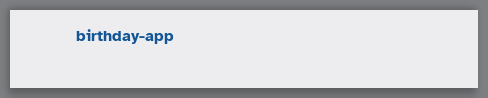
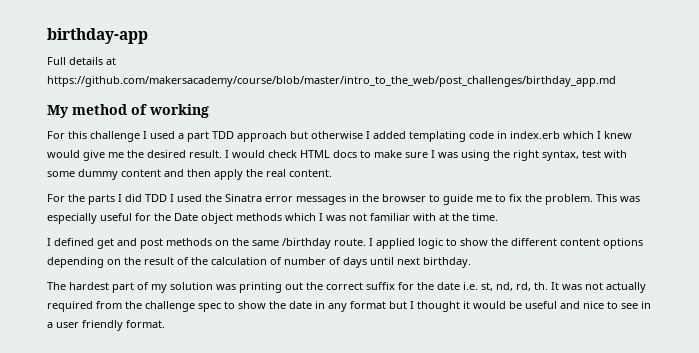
(174, 36) none -> [47,57,116,65] [47,76,616,87] [47,104,209,118] [47,131,632,142] [47,150,627,161] [47,169,332,180] [47,194,640,205] [47,213,498,224] [47,238,643,249] [47,257,471,268] [47,282,646,293] [47,301,651,312] [47,320,165,331] // Full details at https://github.com/makersacademy/course/blob/master/intro_to_the_web/post_challenges/birthday_app.md // My method of working // For this challenge I used a part TDD approach but otherwise I added templating code in index.erb which I knew would give me the desired result. I would check HTML docs to make sure I was using the right syntax, test with some dummy content and then apply the real content. // For the parts I did TDD I used the Sinatra error messages in the browser to guide me to fix the problem. This was especially useful for the Date object methods which I was not familiar with at the time. // I defined get and post methods on the same /birthday route. I applied logic to show the different content options depending on the result of the calculation of number of days until next birthday. // The hardest part of my solution was printing out the correct suffix for the date i.e. st, nd, rd, th. It was not actually required from the challenge spec to show the date in any format but I thought it would be useful and nice to see in a user friendly format.

